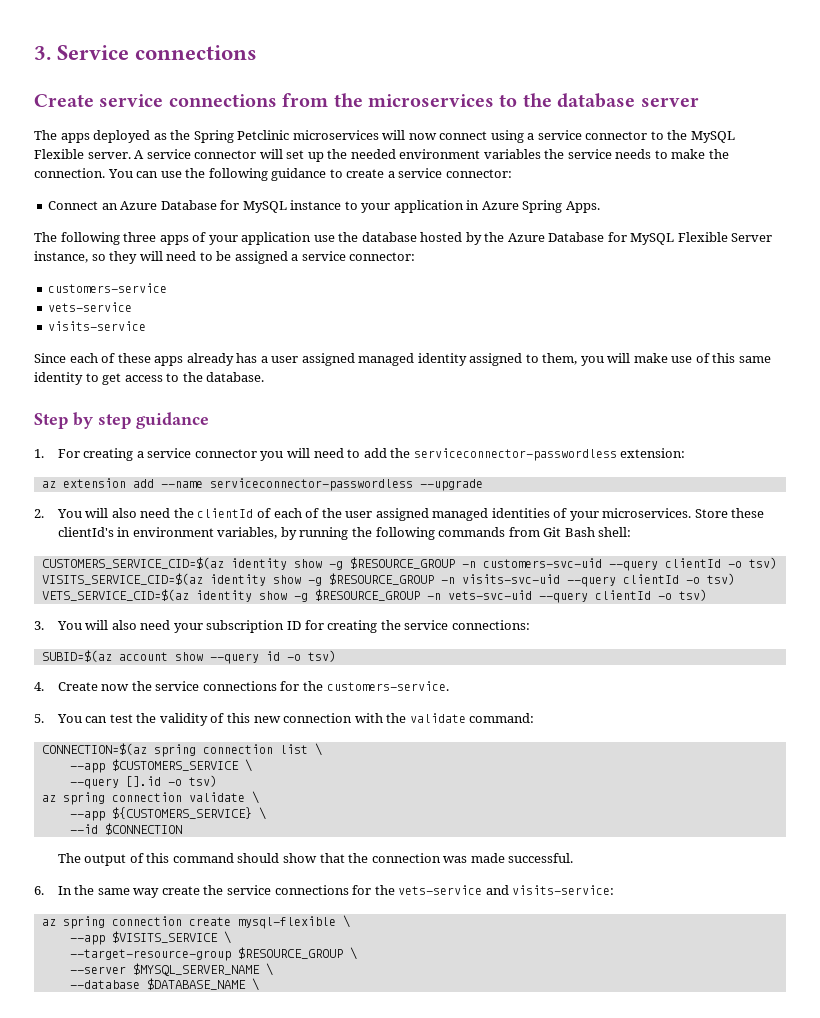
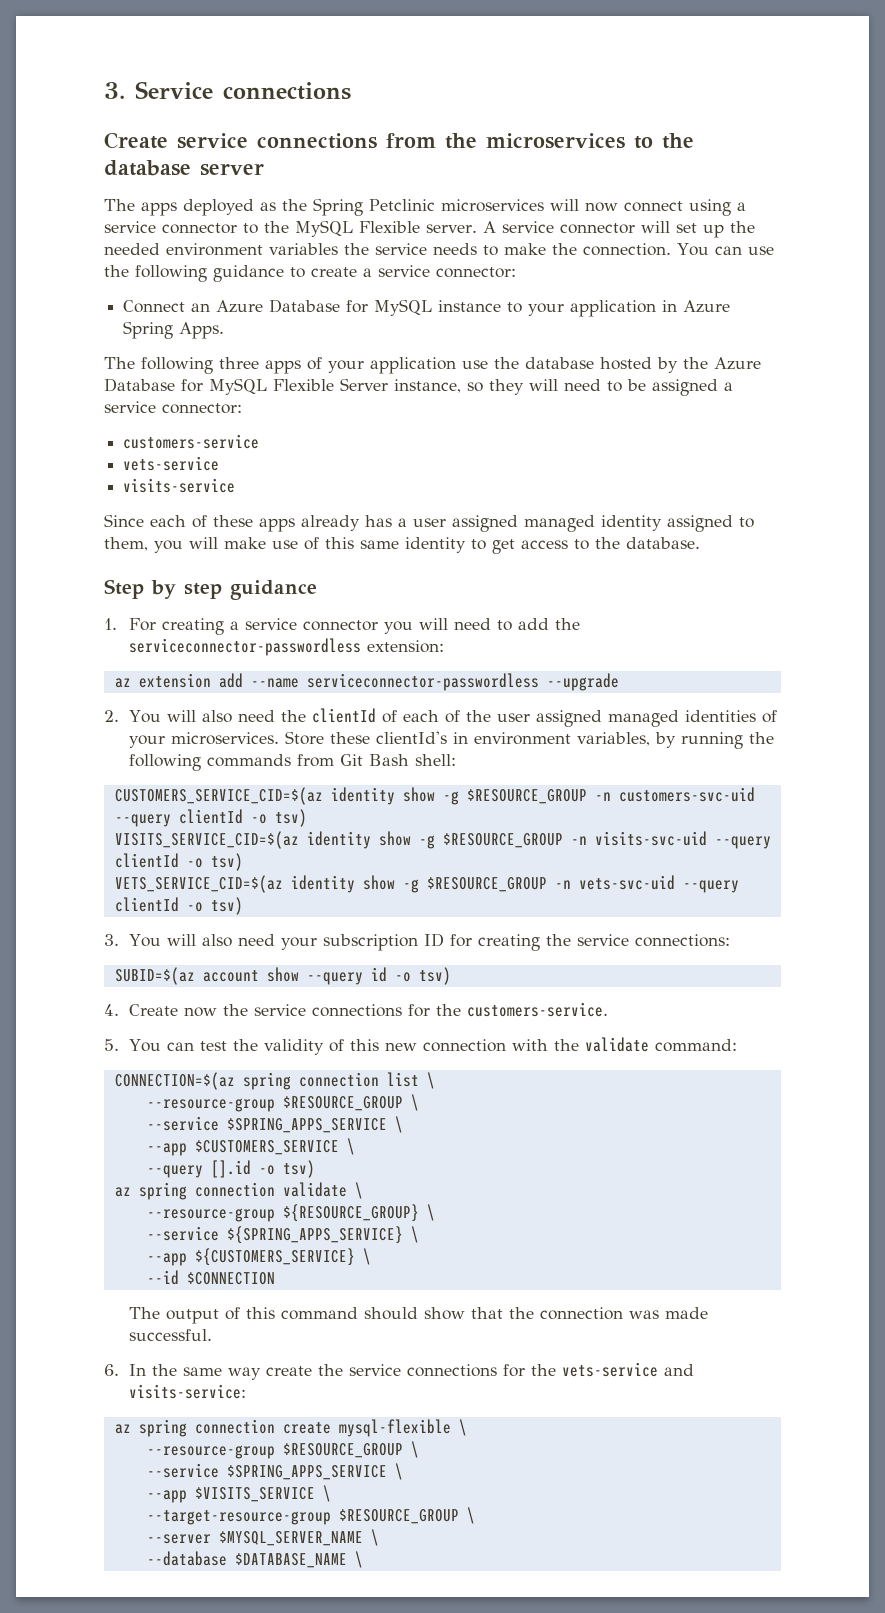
(322, 749) none -> [146,1094,419,1112] [146,1116,403,1133] // --resource-group $RESOURCE_GROUP \ // --service $SPRING_APPS_SERVICE \
(259, 797) none -> [146,1204,435,1222] [146,1226,419,1244] // --resource-group ${RESOURCE_GROUP} \ // --service ${SPRING_APPS_SERVICE} \
(350, 921) none -> [146,1441,419,1459] [146,1463,403,1480] // --resource-group $RESOURCE_GROUP \ // --service $SPRING_APPS_SERVICE \

